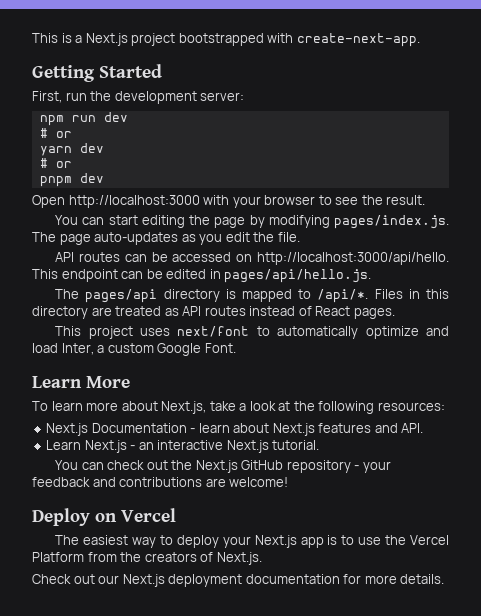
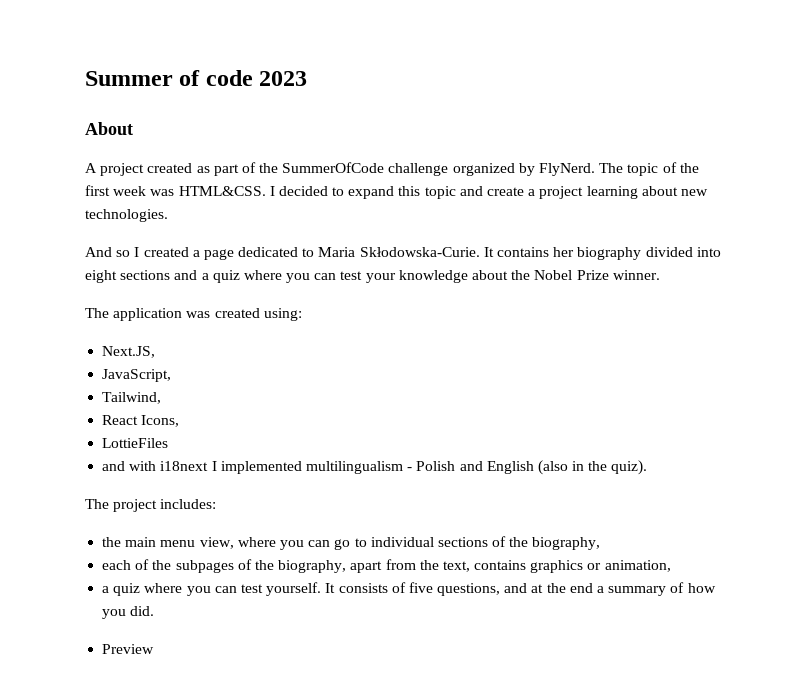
[32,33,420,47] [32,64,163,82] [32,91,245,104] [39,112,128,126] [39,128,72,138] [39,143,104,156] [39,158,72,168] [39,173,104,187] [32,195,426,208] [55,215,450,229] [32,232,300,245] [55,252,449,265] [32,269,372,283] [55,289,449,303] [32,306,395,319] [55,326,449,339] [32,343,236,356] [32,376,131,388] [32,401,445,414] [46,423,424,436] [46,440,320,453] [55,460,391,473] [32,477,289,487] [32,508,177,526] [55,535,449,548] [32,552,262,565] [32,574,445,587] This is a Next.js project bootstrapped with create-next-app. // Getting Started // First, run the development server: // npm run dev // # or // yarn dev // # or // pnpm dev // Open http://localhost:3000 with your browser to see the result. // You can start editing the page by modifying pages/index.js. The page auto-updates as you edit the file. // API routes can be accessed on http://localhost:3000/api/hello. This endpoint can be edited in pages/api/hello.js. // The pages/api directory is mapped to /api/*. Files in this directory are treated as API routes instead of React pages. // This project uses next/font to automatically optimize and load Inter, a custom Google Font. // Learn More // To learn more about Next.js, take a look at the following resources: // Next.js Documentation - learn about Next.js features and API. // Learn Next.js - an interactive Next.js tutorial. // You can check out the Next.js GitHub repository - your feedback and contributions are welcome! // Deploy on Vercel // The easiest way to deploy your Next.js app is to use the Vercel Platform from the creators of Next.js. // Check out our Next.js deployment documentation for more details. -> [85,70,308,86] [85,122,133,135] [85,162,699,176] [85,185,708,199] [85,209,168,222] [85,247,721,260] [85,270,660,283] [85,308,302,321] [102,346,156,358] [102,369,172,382] [102,392,162,404] [102,415,180,427] [102,438,169,448] [102,460,648,475] [85,499,217,512] [102,536,601,550] [102,559,671,573] [102,582,716,596] [102,606,155,619] [102,644,155,654] Summer of code 2023 // About // A project created as part of the SummerOfCode challenge organized by FlyNerd. The topic of the first week was HTML&CSS. I decided to expand this topic and create a project learning about new technologies. // And so I created a page dedicated to Maria Skłodowska-Curie. It contains her biography divided into eight sections and a quiz where you can test your knowledge about the Nobel Prize winner. // The application was created using: // Next.JS, // JavaScript, // Tailwind, // React Icons, // LottieFiles // and with i18next I implemented multilingualism - Polish and English (also in the quiz). // The project includes: // the main menu view, where you can go to individual sections of the biography, // each of the subpages of the biography, apart from the text, contains graphics or animation, // a quiz where you can test yourself. It consists of five questions, and at the end a summary of how you did. // Preview

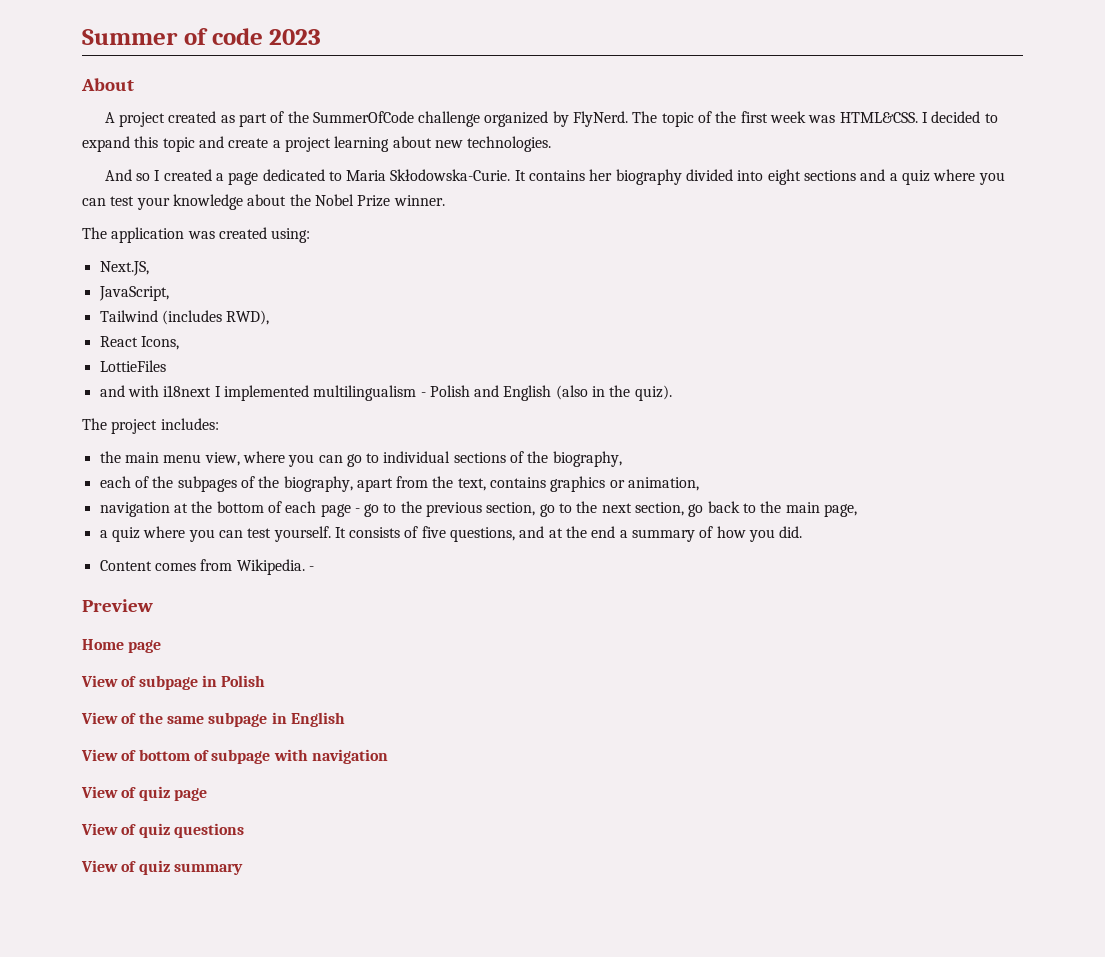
[102,392,162,404] Tailwind, -> [99,310,270,325] Tailwind (includes RWD),
(671, 566) none -> [99,501,857,517] // navigation at the bottom of each page - go to the previous section, go to the next section, go back to the main page,
[102,644,155,654] Preview -> [99,559,314,575] [82,599,153,612] [82,639,162,653] [81,675,266,690] [81,712,345,727] [81,749,388,764] [81,786,207,801] [81,823,244,838] [81,860,243,875] Content comes from Wikipedia. - // Preview // Home page // View of subpage in Polish // View of the same subpage in English // View of bottom of subpage with navigation // View of quiz page // View of quiz questions // View of quiz summary

